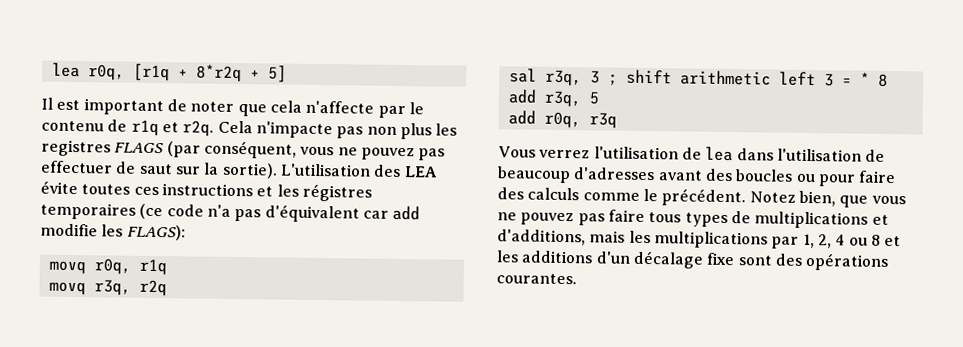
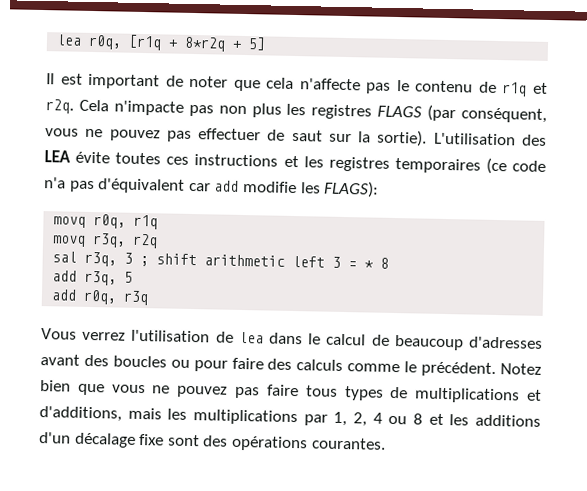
[377,105,406,119] par -> [366,82,392,94] pas
[301,183,372,202] régistres -> [328,156,390,172] registres
[776,148,862,162] l'utilisation -> [308,333,367,346] le calcul
[798,190,836,207] bien, -> [40,380,71,392] bien

